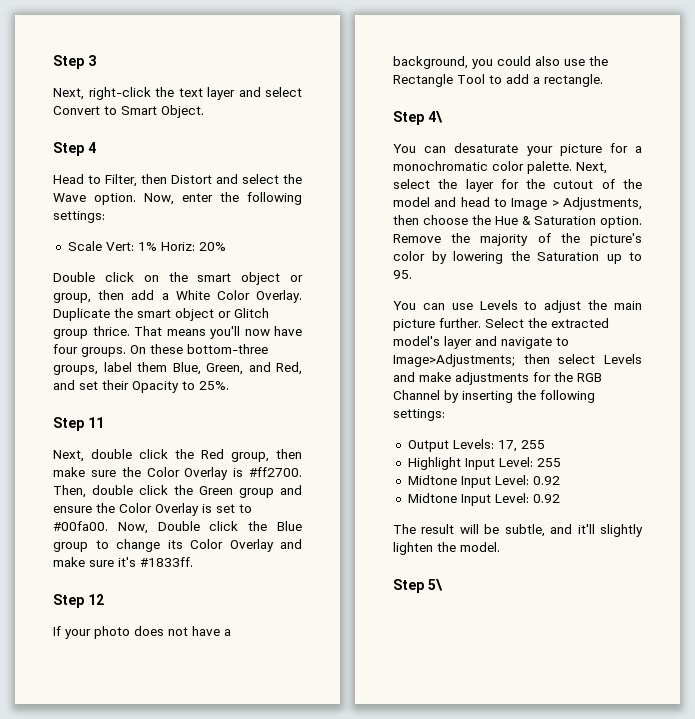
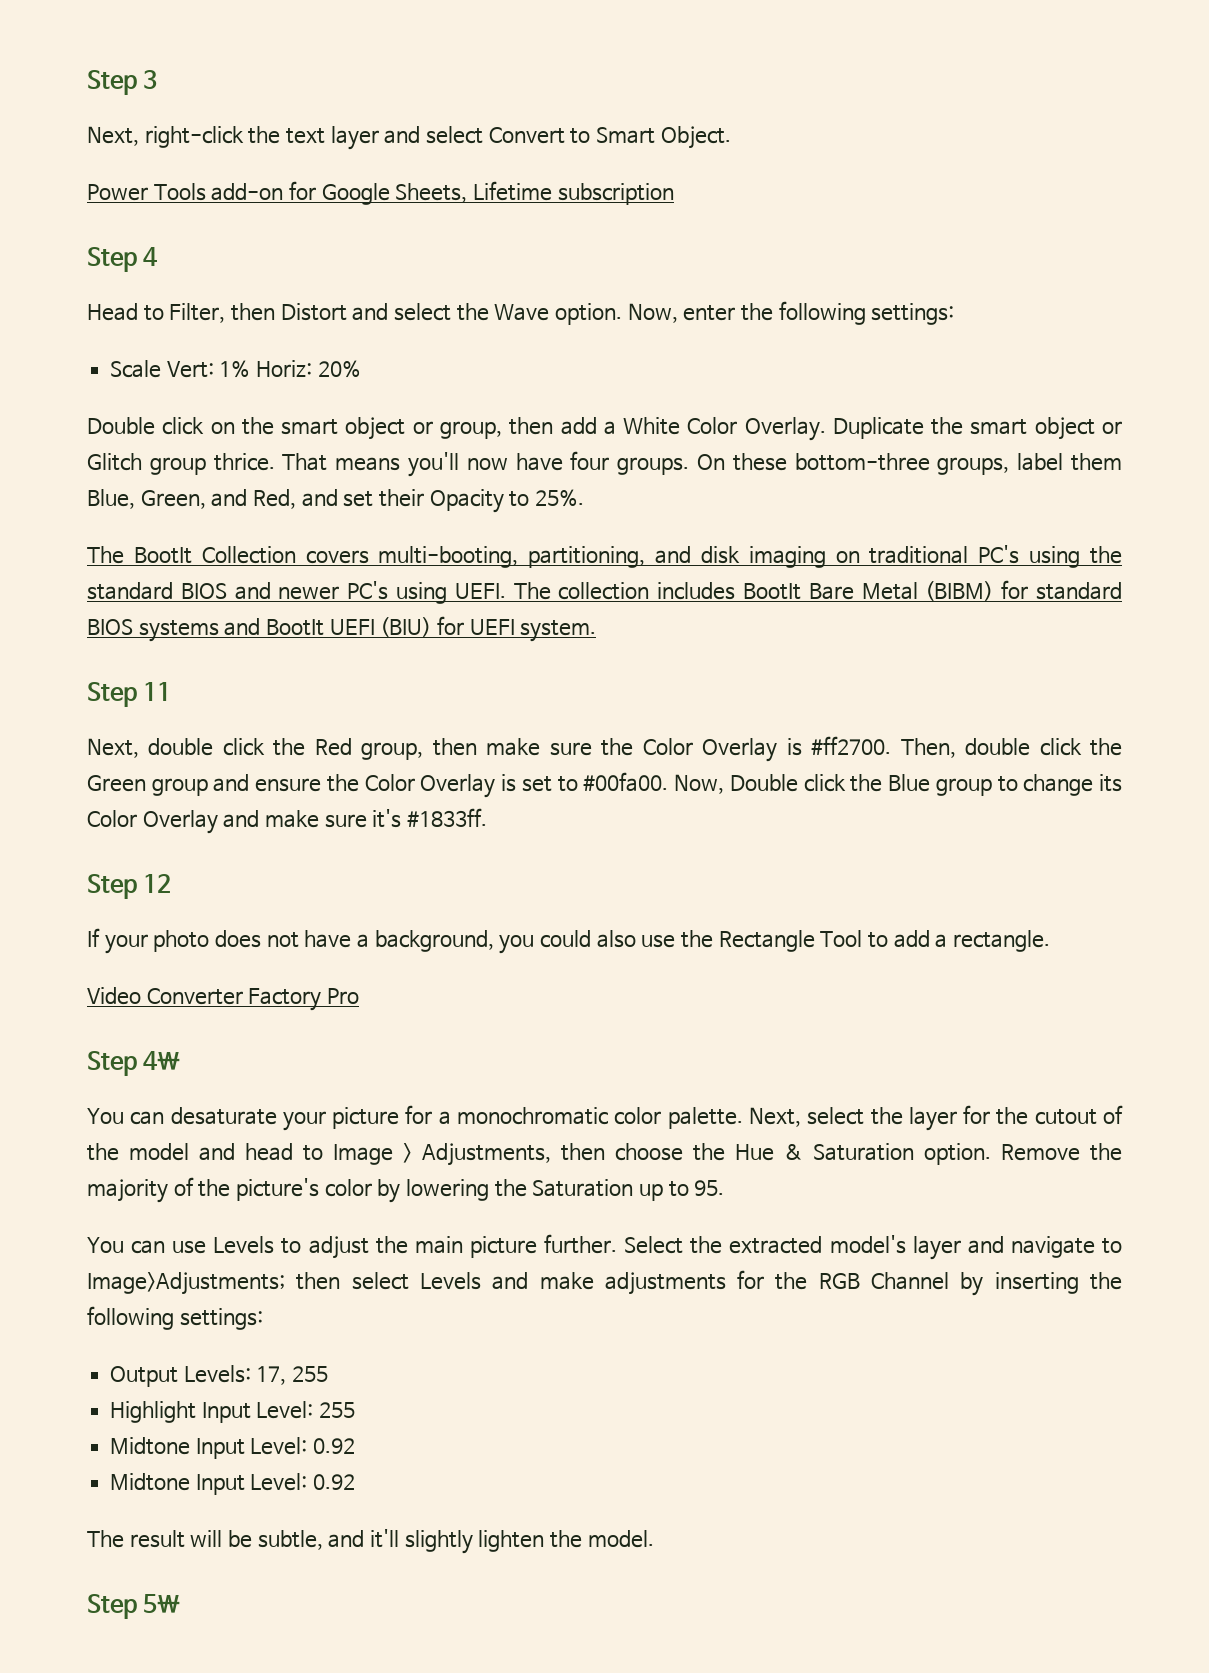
(204, 111) none -> [87,181,674,205] // Power Tools add-on for Google Sheets, Lifetime subscription
(229, 385) none -> [87,545,1122,568] [87,580,1123,604] [87,616,597,642] // The BootIt Collection covers multi-booting, partitioning, and disk imaging on traditional PC's using the standard BIOS and newer PC's using UEFI. The collection includes BootIt Bare Metal (BIBM) for standard BIOS systems and BootIt UEFI (BIU) for UEFI system.
(603, 80) none -> [87,987,360,1011] // Video Converter Factory Pro

